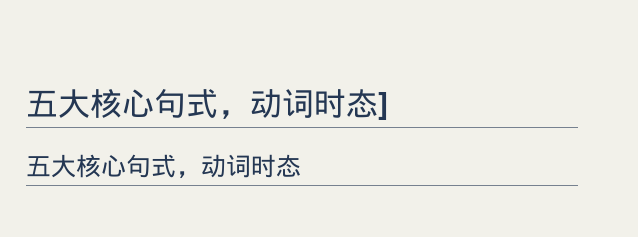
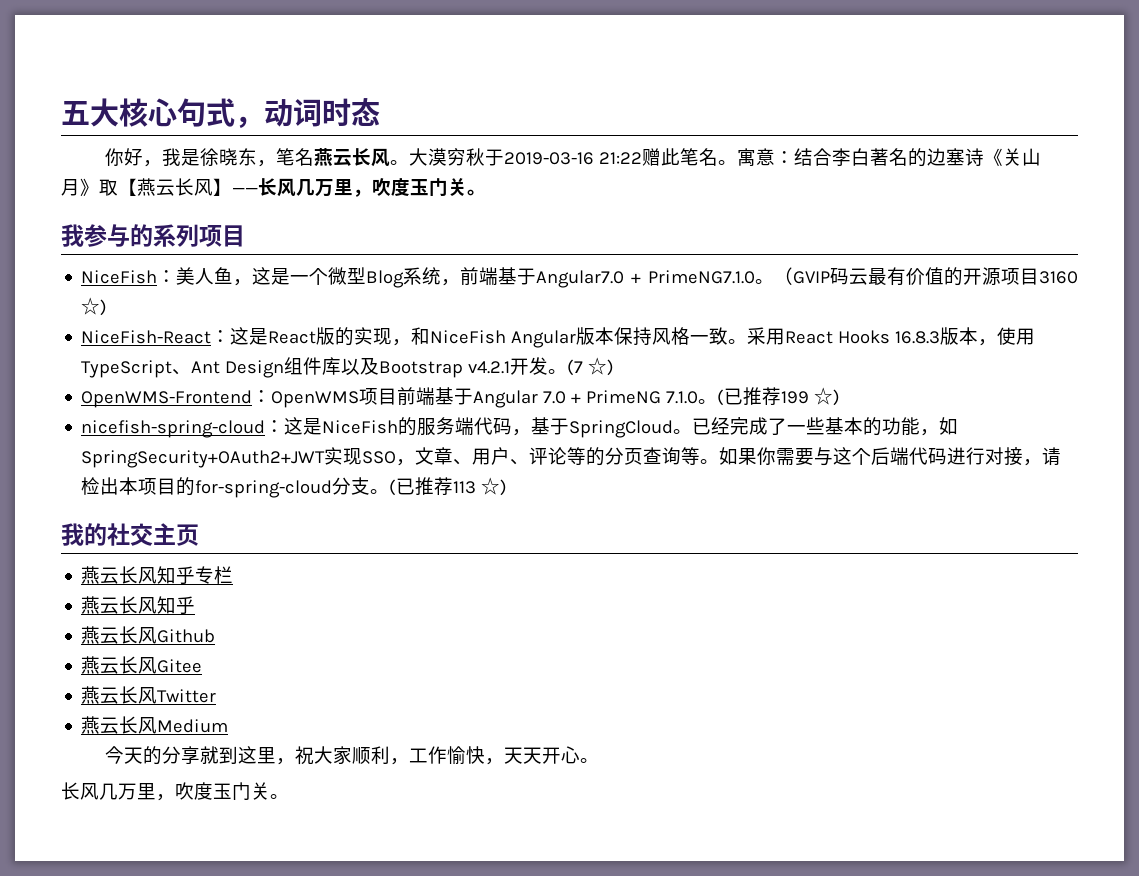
[26,89,388,120] [26,154,301,179] 五大核心句式，动词时态] // 五大核心句式，动词时态 -> [61,98,380,129] [104,148,1041,167] [61,178,486,197] [61,224,245,247] [81,267,1078,288] [81,297,108,316] [81,327,1036,348] [81,357,615,378] [81,387,841,408] [81,417,959,438] [81,447,1062,468] [81,477,508,498] [61,523,199,546] [81,566,234,584] [81,596,196,614] [81,626,216,644] [81,656,203,674] [81,686,217,704] [81,716,229,734] [104,746,599,765] [61,782,289,801] 五大核心句式，动词时态 // 你好，我是徐晓东，笔名燕云长风。大漠穷秋于2019-03-16 21:22赠此笔名。寓意：结合李白著名的边塞诗《关山月》取【燕云长风】——长风几万里，吹度玉门关。 // 我参与的系列项目 // NiceFish：美人鱼，这是一个微型Blog系统，前端基于Angular7.0 + PrimeNG7.1.0。（GVIP码云最有价值的开源项目3160 ☆) // NiceFish-React：这是React版的实现，和NiceFish Angular版本保持风格一致。采用React Hooks 16.8.3版本，使用TypeScript、Ant Design组件库以及Bootstrap v4.2.1开发。(7 ☆) // OpenWMS-Frontend：OpenWMS项目前端基于Angular 7.0 + PrimeNG 7.1.0。(已推荐199 ☆) // nicefish-spring-cloud：这是NiceFish的服务端代码，基于SpringCloud。已经完成了一些基本的功能，如SpringSecurity+OAuth2+JWT实现SSO，文章、用户、评论等的分页查询等。如果你需要与这个后端代码进行对接，请检出本项目的for-spring-cloud分支。(已推荐113 ☆) // 我的社交主页 // 燕云长风知乎专栏 // 燕云长风知乎 // 燕云长风Github // 燕云长风Gitee // 燕云长风Twitter // 燕云长风Medium // 今天的分享就到这里，祝大家顺利，工作愉快，天天开心。 // 长风几万里，吹度玉门关。

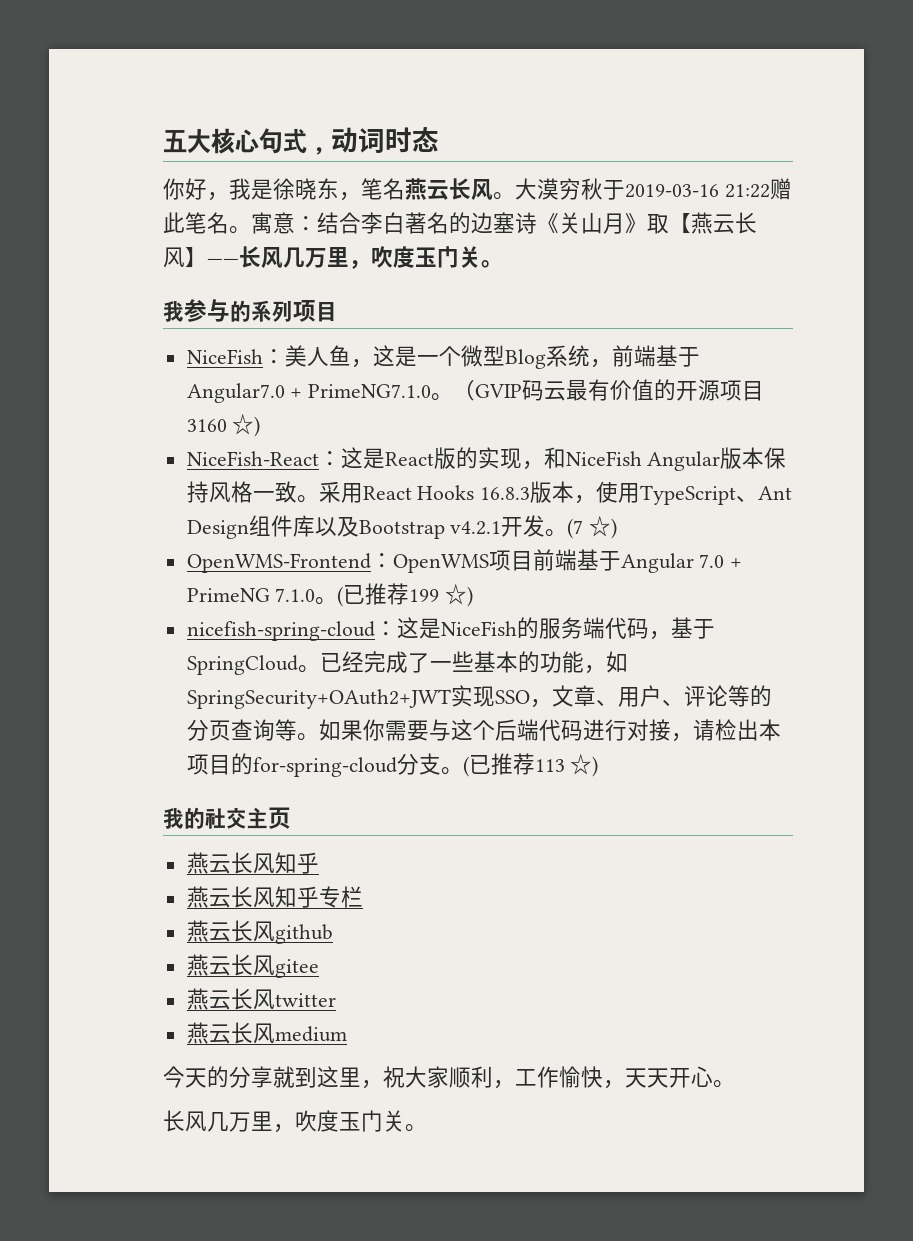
(196, 575) none -> [186,886,319,908] // 燕云长风知乎
[157,596,196,614] [81,626,216,644] [81,656,203,674] [81,686,217,704] [81,716,229,734] 知乎 // 燕云长风Github // 燕云长风Gitee // 燕云长风Twitter // 燕云长风Medium -> [274,924,333,944] [186,954,319,978] [186,988,336,1010] [186,1022,347,1044] github // 燕云长风gitee // 燕云长风twitter // 燕云长风medium

